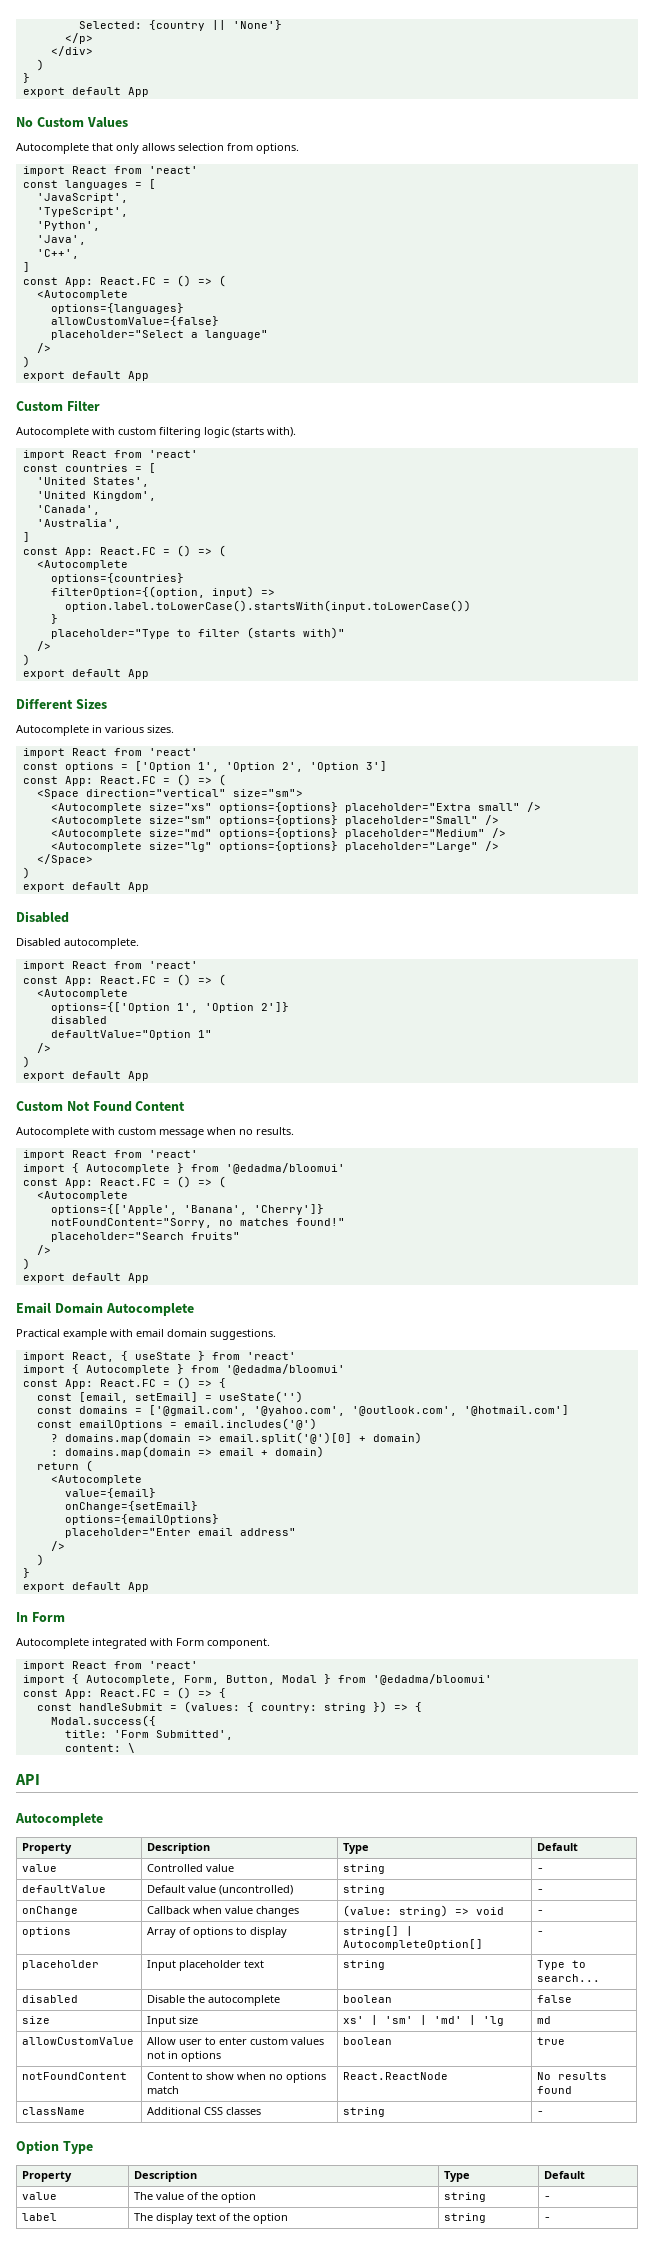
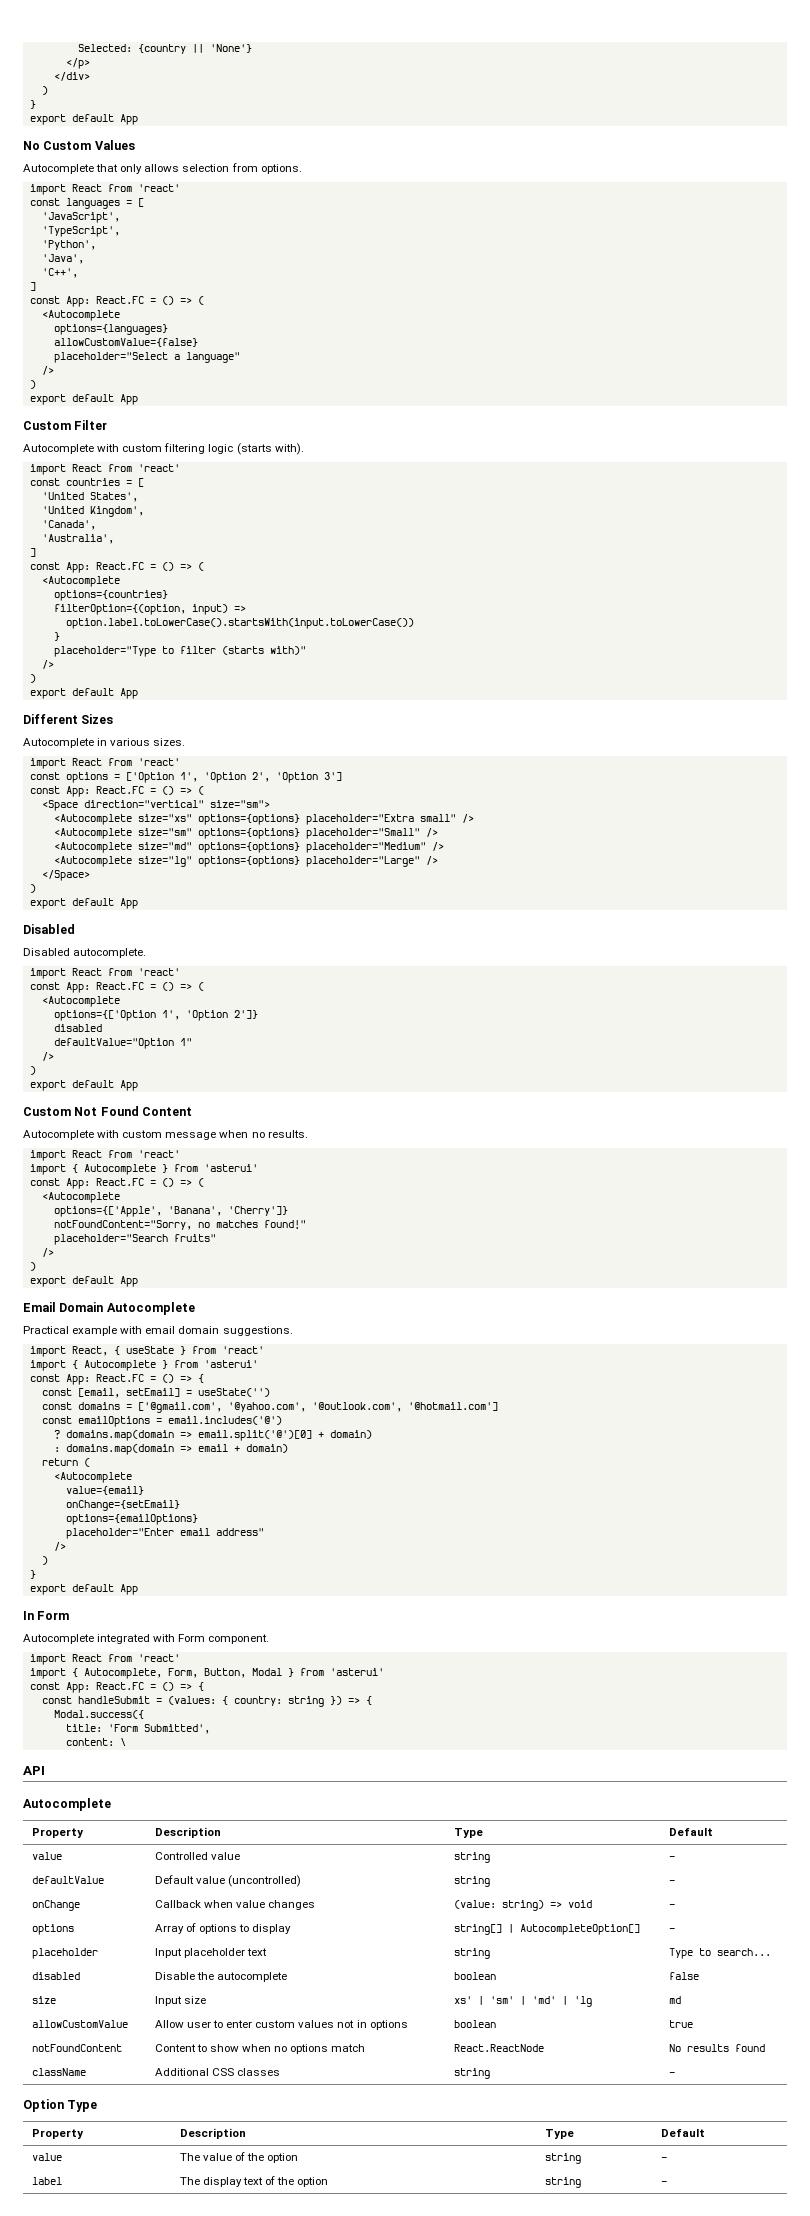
[225,1163,345,1174] '@edadma/bloomui' -> [203,1164,258,1172] 'asterui'
[225,1364,345,1375] '@edadma/bloomui' -> [203,1360,258,1368] 'asterui'
[372,1674,492,1685] '@edadma/bloomui' -> [329,1668,384,1676] 'asterui'

